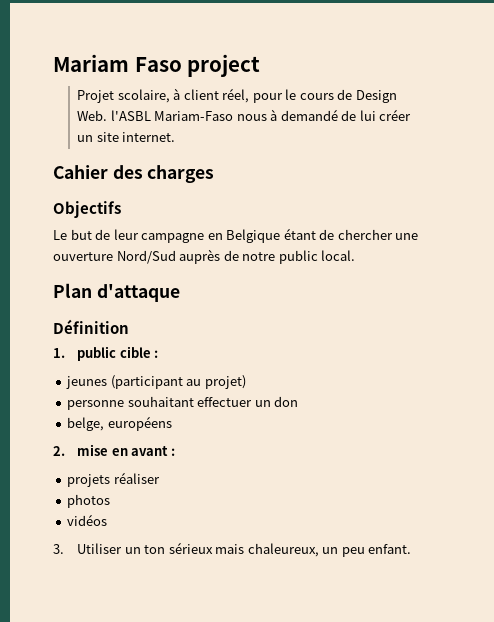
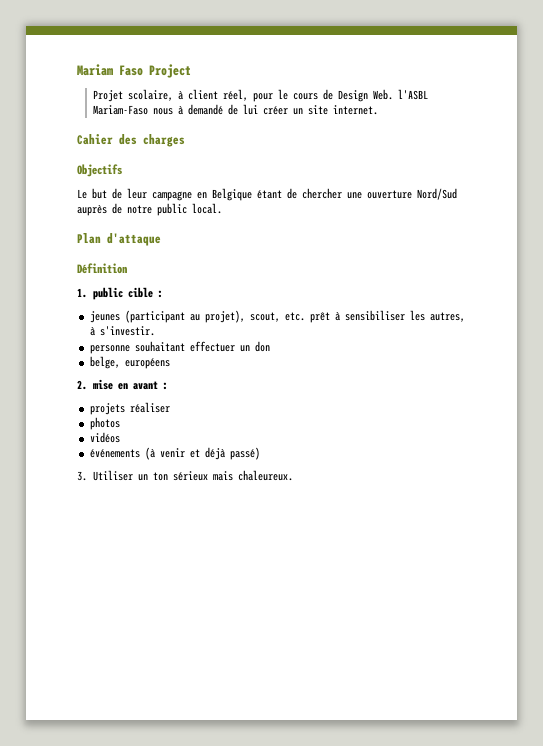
[187,54,261,77] project -> [149,64,191,78] Project
[204,375,246,389] projet) -> [204,310,465,323] [89,326,155,336] projet), scout, etc. prêt à sensibiliser les autres, à s'investir.
(108, 520) none -> [89,447,260,460] // événements (à venir et déjà passé)
[247,543,412,557] chaleureux, un peu enfant. -> [237,470,293,481] chaleureux.

